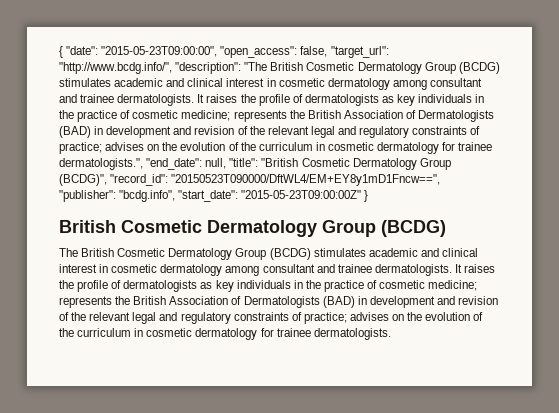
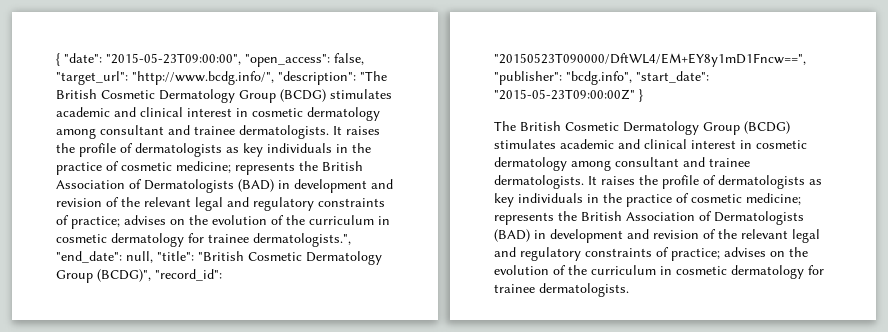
[59,220,446,237] // British Cosmetic Dermatology Group (BCDG) -> (643, 95) none

